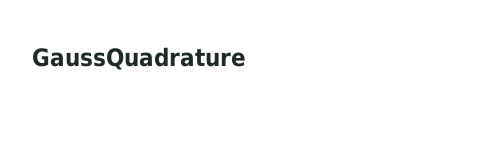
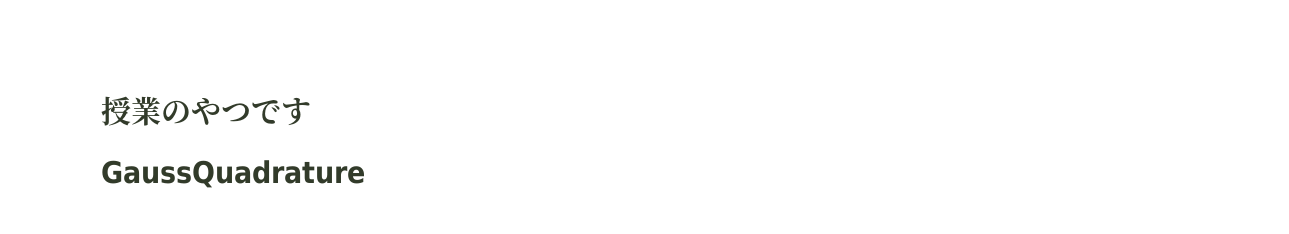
(32, 58) none -> [101,96,311,126] 授業のやつです //

